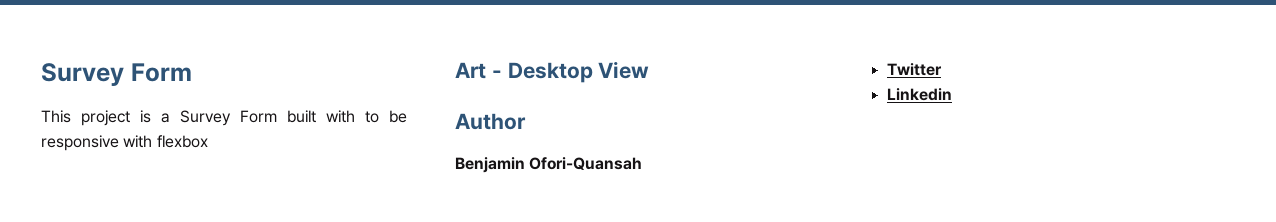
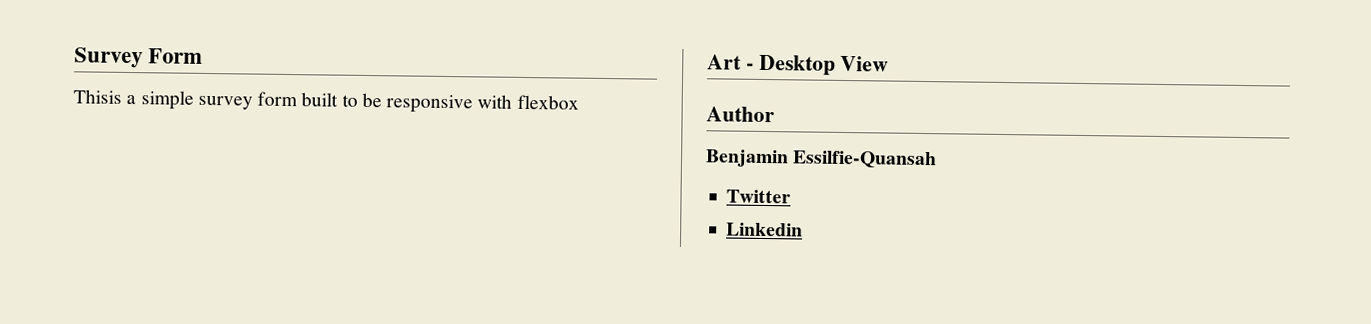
[41,110,355,126] This project is a Survey Form built with -> [73,89,339,110] Thisis a simple survey form built
[529,157,643,170] Ofori-Quansah -> [792,150,938,169] Essilfie-Quansah

